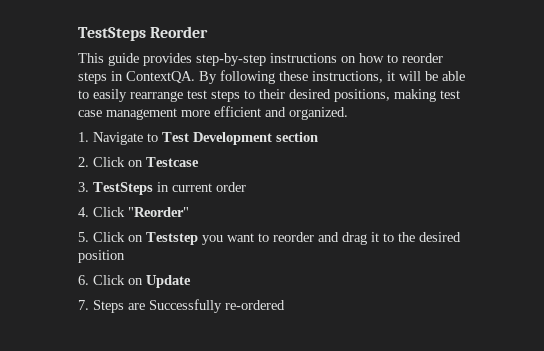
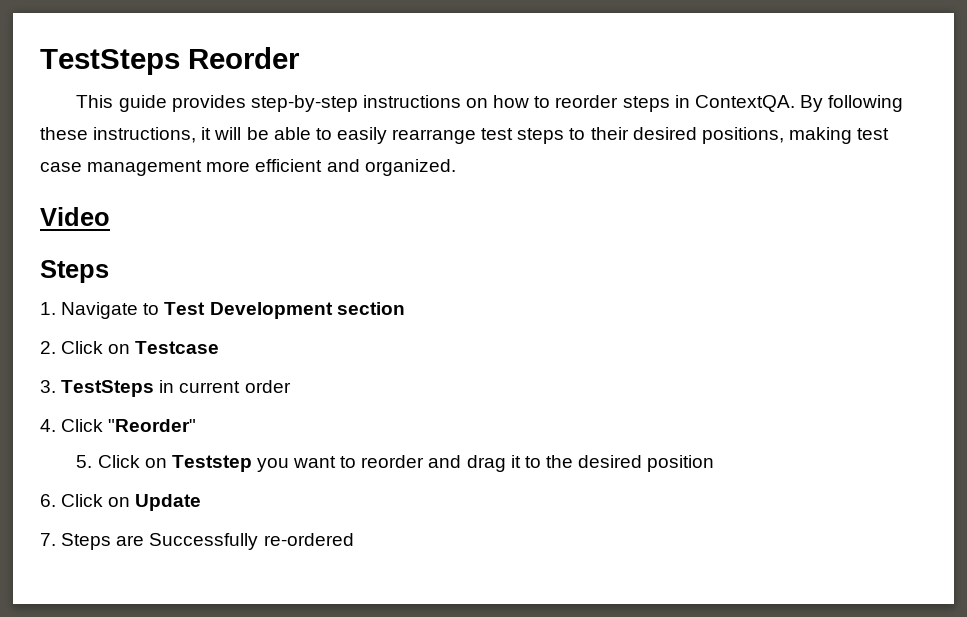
(348, 113) none -> [40,207,110,226] [40,260,109,283] // Video // Steps

